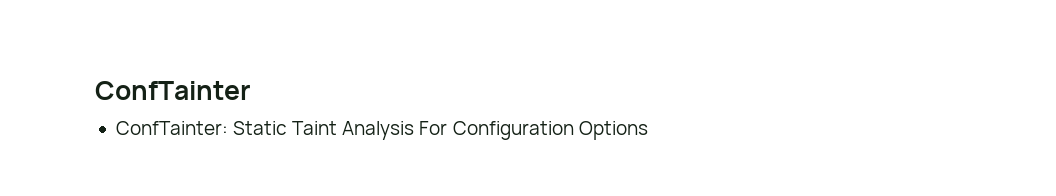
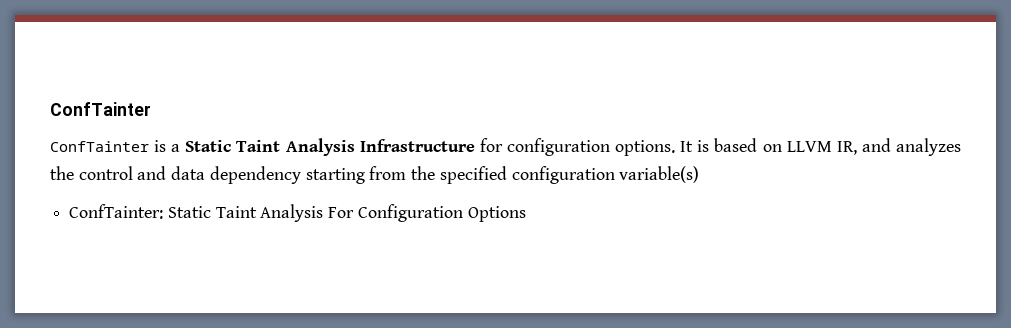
[95,81,251,100] ConfTainter -> [50,102,151,116] [50,138,962,156] [50,166,700,184] ConfTainter // ConfTainter is a Static Taint Analysis Infrastructure for configuration options. It is based on LLVM IR, and analyzes the control and data dependency starting from the specified configuration variable(s)

